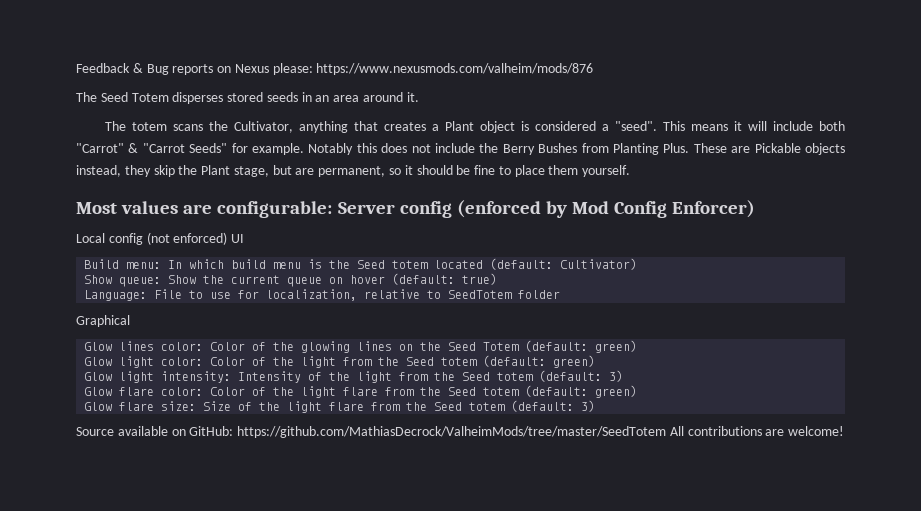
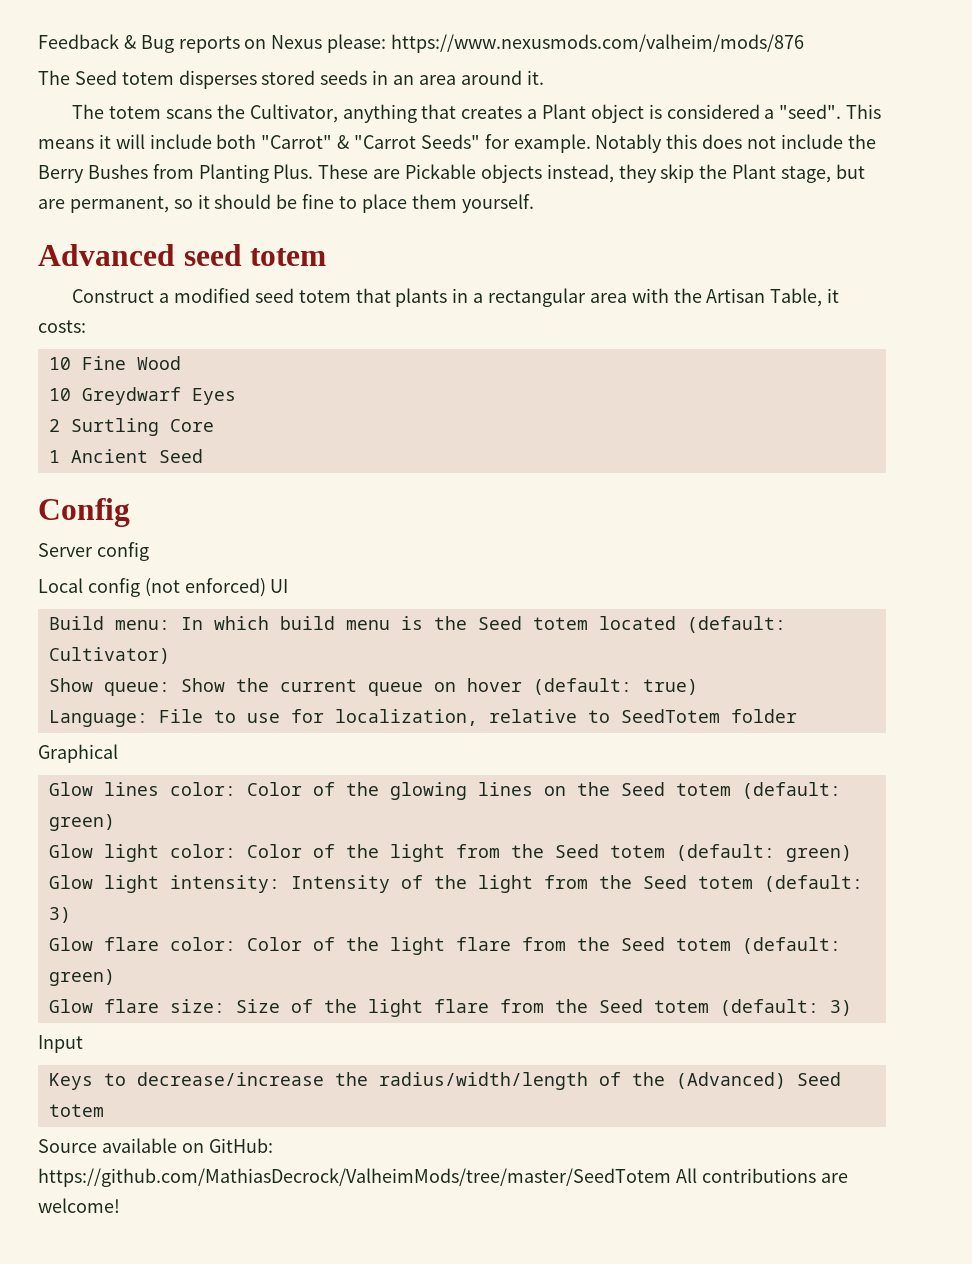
[131,93,169,102] Totem -> [121,72,174,85] totem
[76,200,756,218] Most values are configurable: Server config (enforced by Mod Config Enforcer) -> [38,244,327,266] [72,288,840,307] [38,320,86,333] [48,356,181,370] [48,387,236,405] [48,418,214,436] [48,449,203,463] [38,498,130,527] [38,542,149,561] Advanced seed totem // Construct a modified seed totem that plants in a rectangular area with the Artisan Table, it costs: // 10 Fine Wood // 10 Greydwarf Eyes // 2 Surtling Core // 1 Ancient Seed // Config // Server config
[483,342,520,351] Totem -> [675,783,731,796] totem
(596, 406) none -> [38,1035,83,1053] [48,1072,841,1090] [48,1104,104,1117] // Input // Keys to decrease/increase the radius/width/length of the (Advanced) Seed totem

